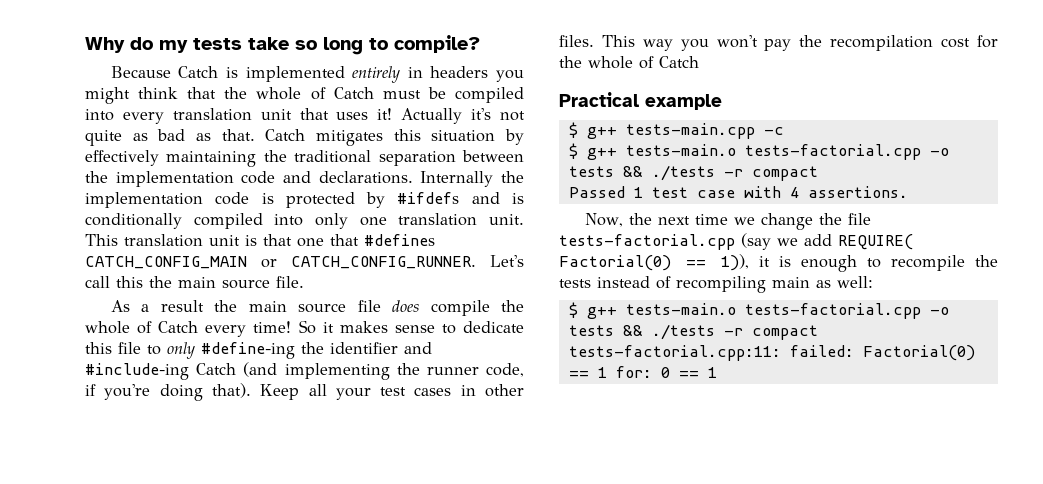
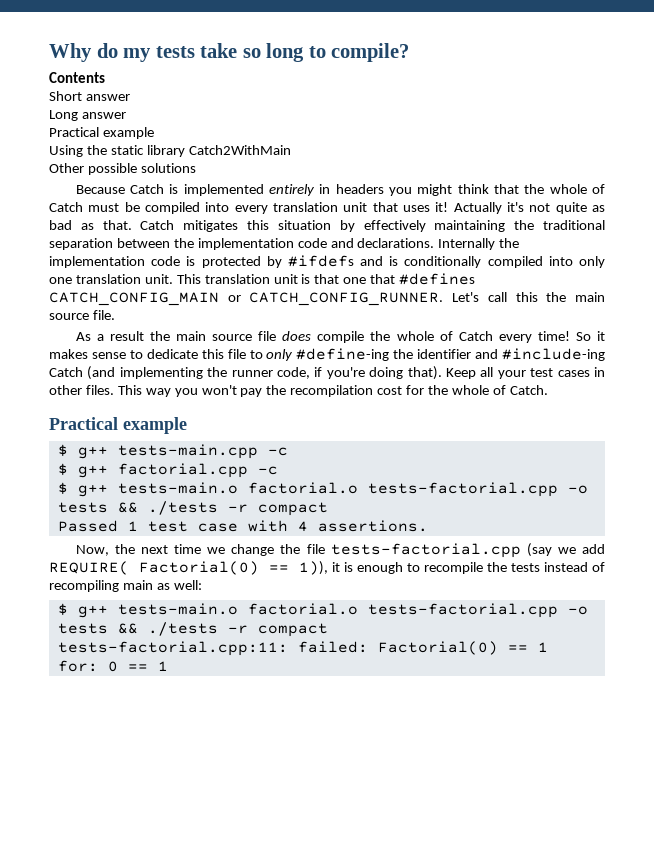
(480, 44) none -> [49,72,105,83] [49,91,130,101] [49,110,126,121] [49,127,154,139] [49,145,291,157] [49,163,196,175] // Contents // Short answer // Long answer // Practical example // Using the static library Catch2WithMain // Other possible solutions
[659,56,699,68] Catch -> [509,385,548,395] Catch.
[568,143,736,160] // $ g++ tests-main.o -> [57,463,278,478] [57,482,358,497] // $ g++ factorial.cpp -c // $ g++ tests-main.o factorial.o
(736, 309) none -> [247,603,358,615] factorial.o

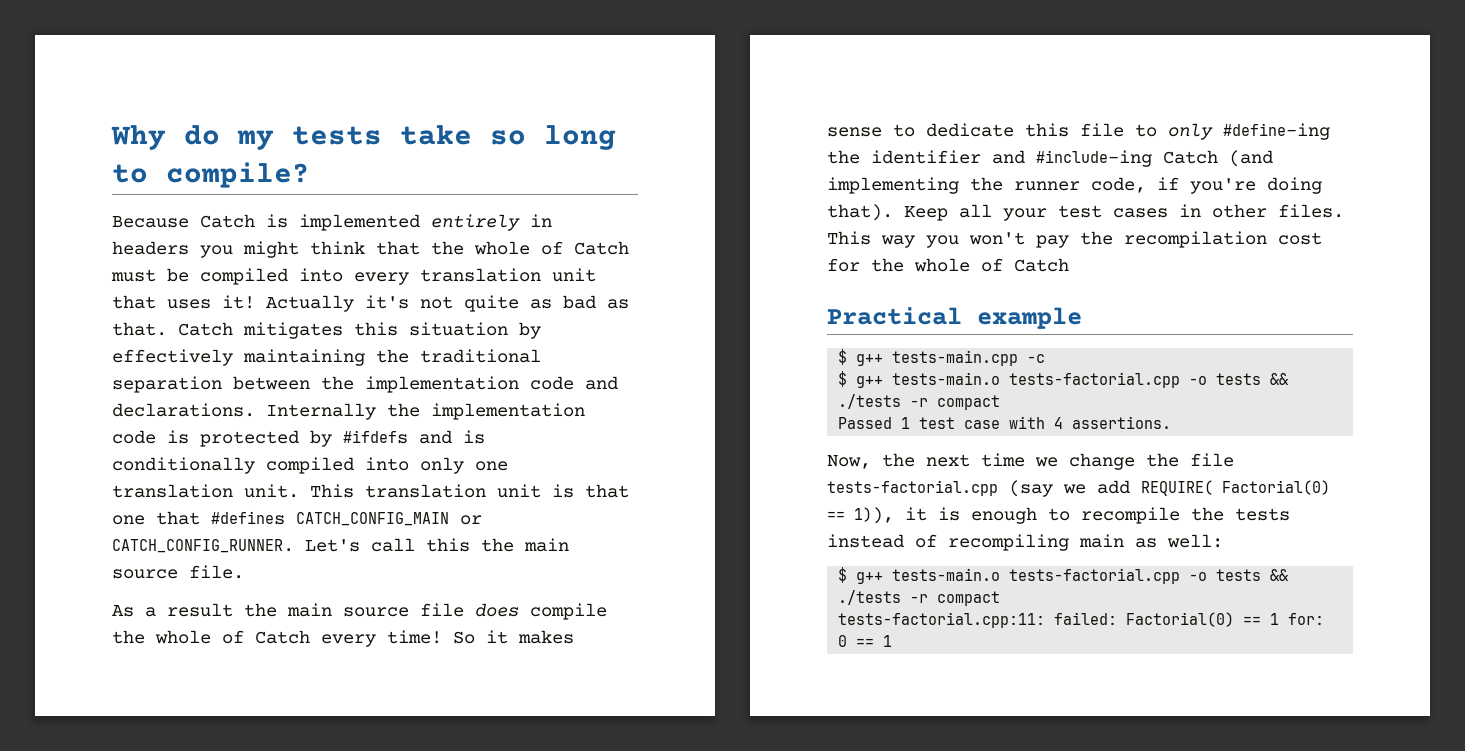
[49,72,105,83] [49,91,130,101] [49,110,126,121] [49,127,154,139] [49,145,291,157] [49,163,196,175] // Contents // Short answer // Long answer // Practical example // Using the static library Catch2WithMain // Other possible solutions -> (310, 175) none
[509,385,548,395] Catch. -> [1014,258,1069,272] Catch
[57,463,278,478] [57,482,358,497] // $ g++ factorial.cpp -c // $ g++ tests-main.o factorial.o -> [838,371,1001,388] // $ g++ tests-main.o
[247,603,358,615] factorial.o -> (1001, 574) none

